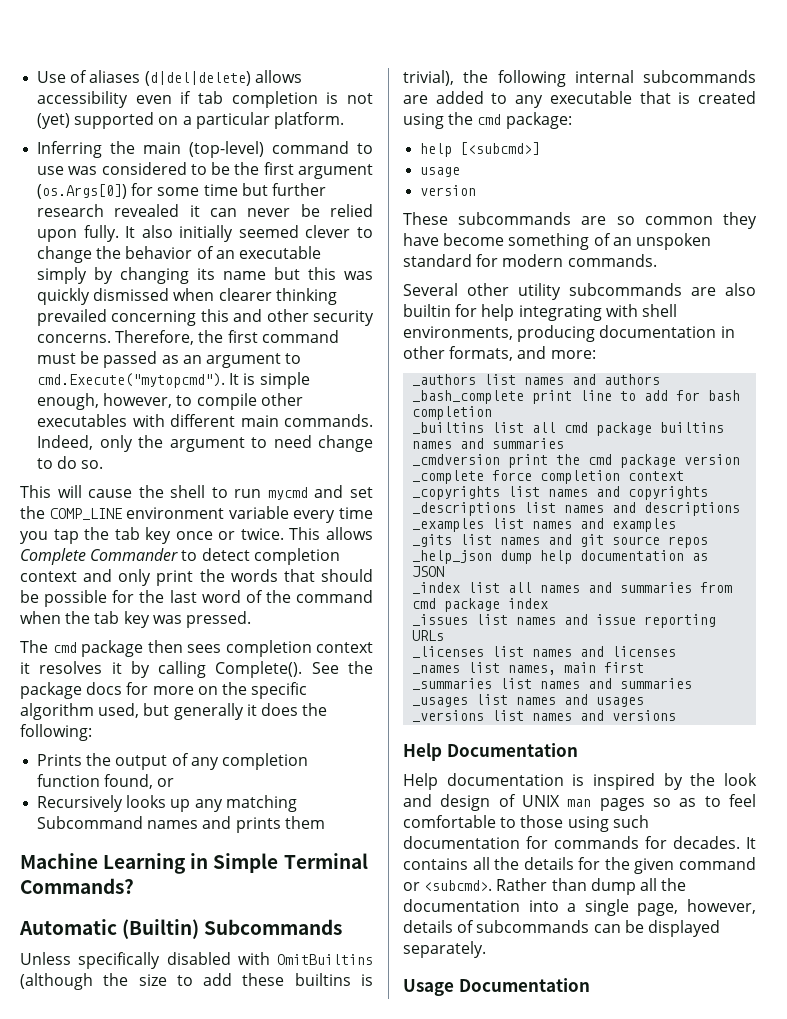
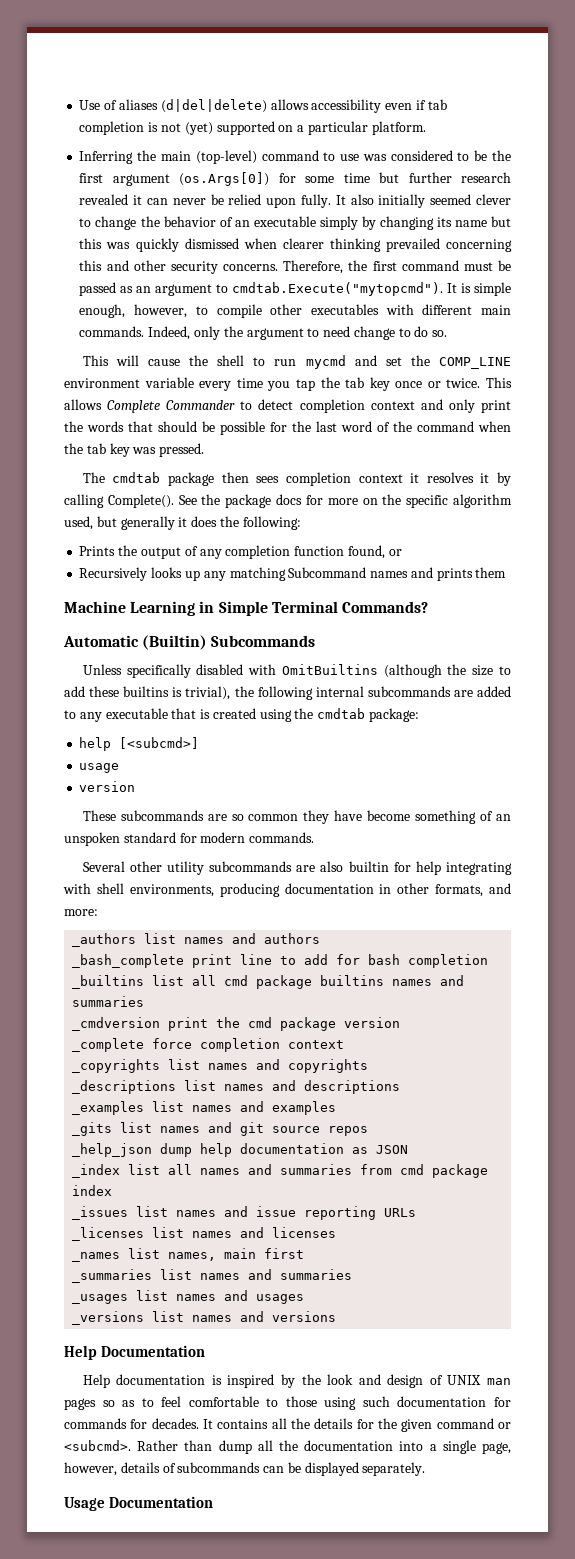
[37,373,226,388] cmd.Execute("mytopcmd"). -> [232,282,444,296] cmdtab.Execute("mytopcmd").
[52,642,77,653] cmd -> [112,472,161,483] cmdtab
[477,114,502,125] cmd -> [317,708,366,719] cmdtab

